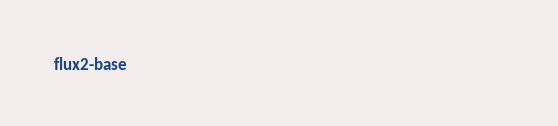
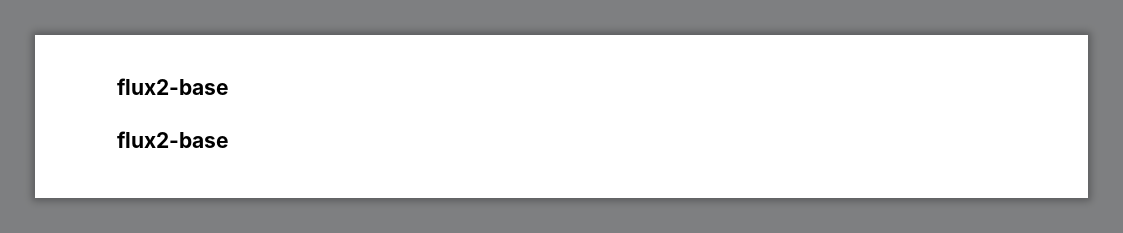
[54,57,127,70] flux2-base -> [117,78,229,95] [117,131,229,148] flux2-base // flux2-base

